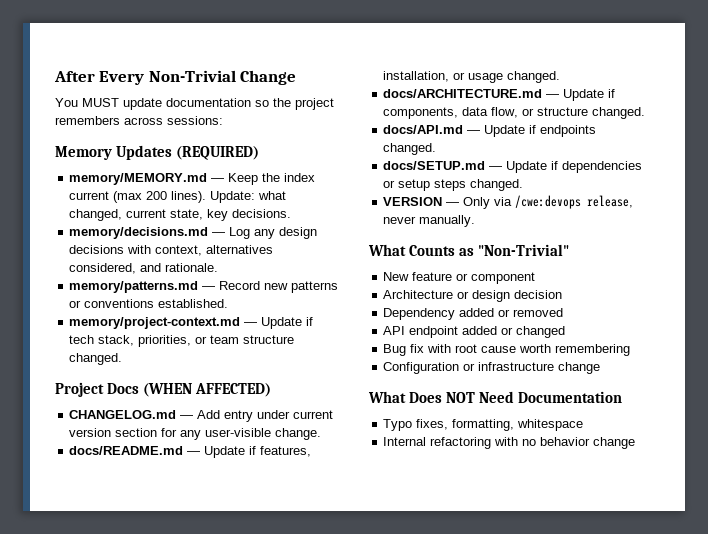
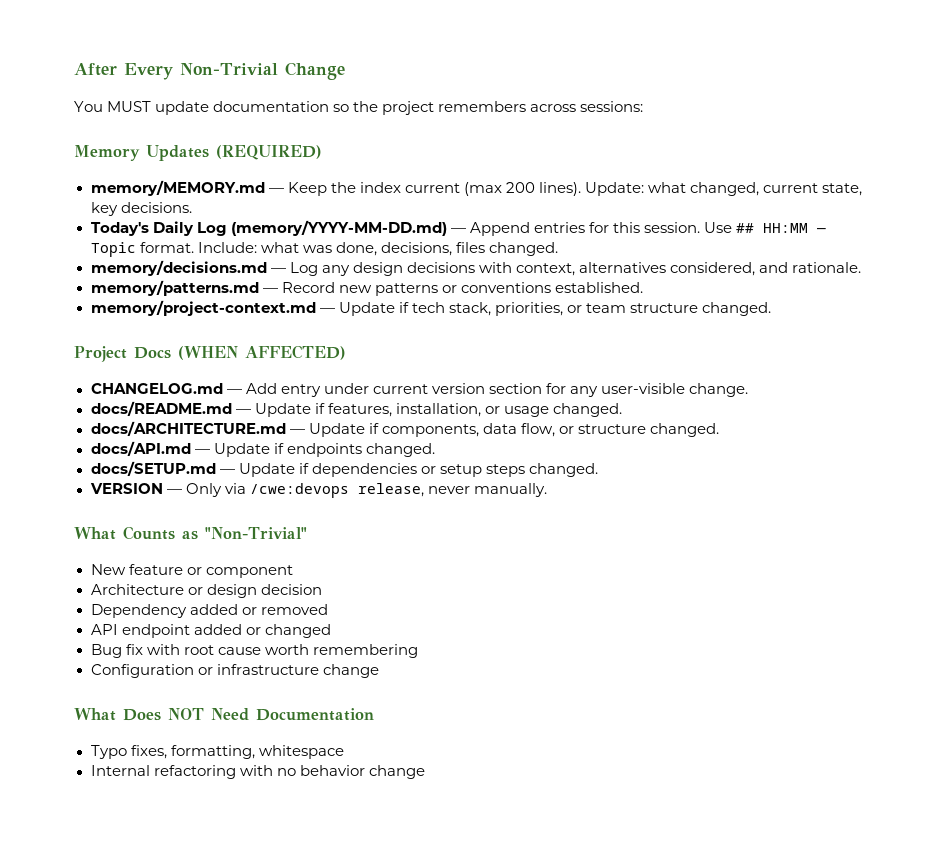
(292, 213) none -> [90,220,827,236] [90,242,558,257] // Today's Daily Log (memory/YYYY-MM-DD.md) — Append entries for this session. Use ## HH:MM — Topic format. Include: what was done, decisions, files changed.

